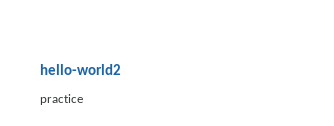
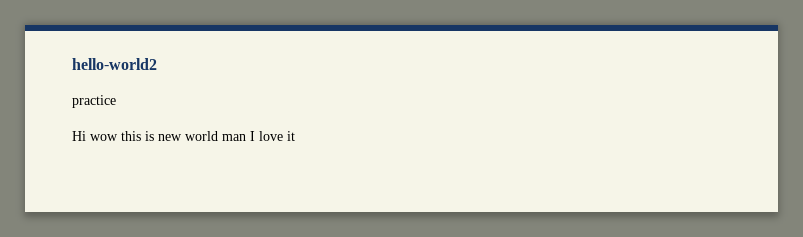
(83, 99) none -> [72,131,295,141] // Hi wow this is new world man I love it

